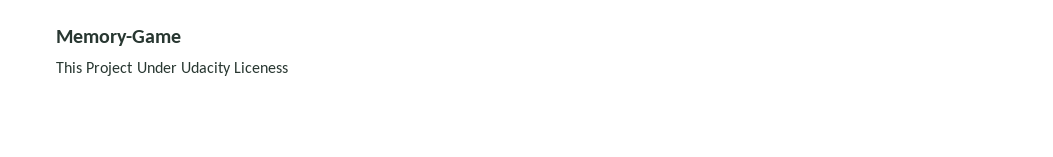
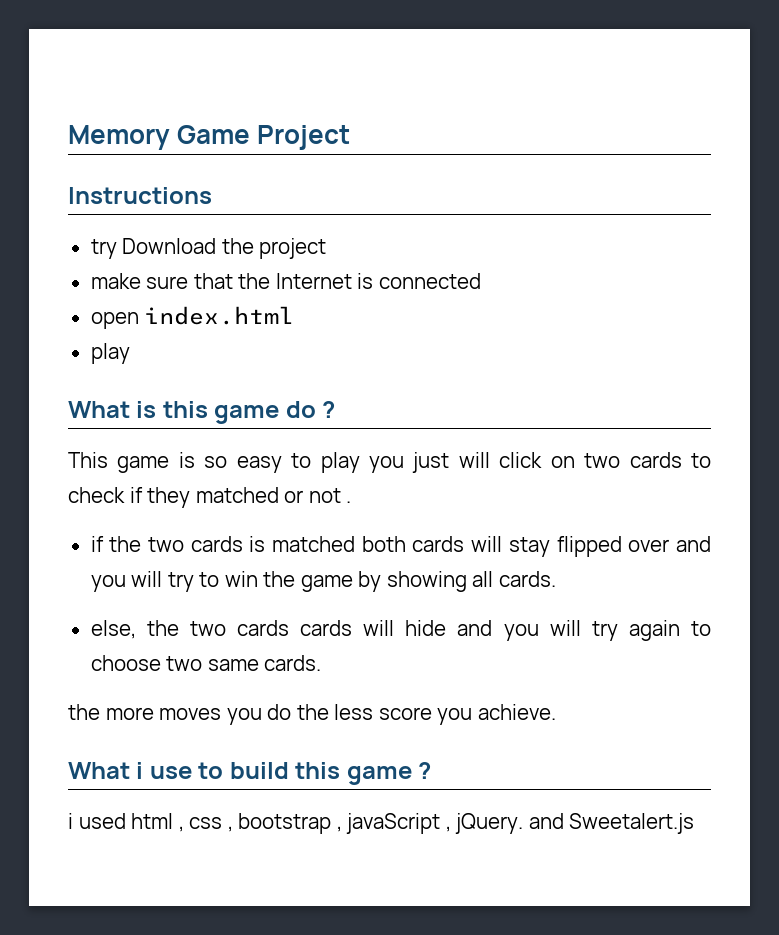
[56,30,181,46] [56,62,289,76] Memory-Game // This Project Under Udacity Liceness -> [68,125,351,150] [68,187,212,204] [90,238,327,259] [90,273,481,289] [90,306,295,329] [90,343,130,364] [68,401,336,424] [68,452,712,473] [68,487,352,508] [90,536,711,557] [90,571,556,592] [90,620,712,641] [90,655,322,671] [68,704,556,725] [68,762,432,785] [68,813,695,834] Memory Game Project // Instructions // try Download the project // make sure that the Internet is connected // open index.html // play // What is this game do ? // This game is so easy to play you just will click on two cards to check if they matched or not . // if the two cards is matched both cards will stay flipped over and you will try to win the game by showing all cards. // else, the two cards cards will hide and you will try again to choose two same cards. // the more moves you do the less score you achieve. // What i use to build this game ? // i used html , css , bootstrap , javaScript , jQuery. and Sweetalert.js

